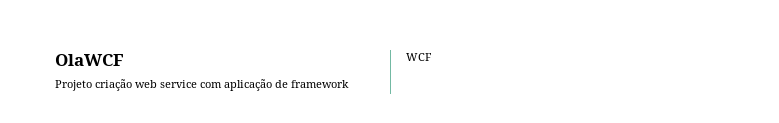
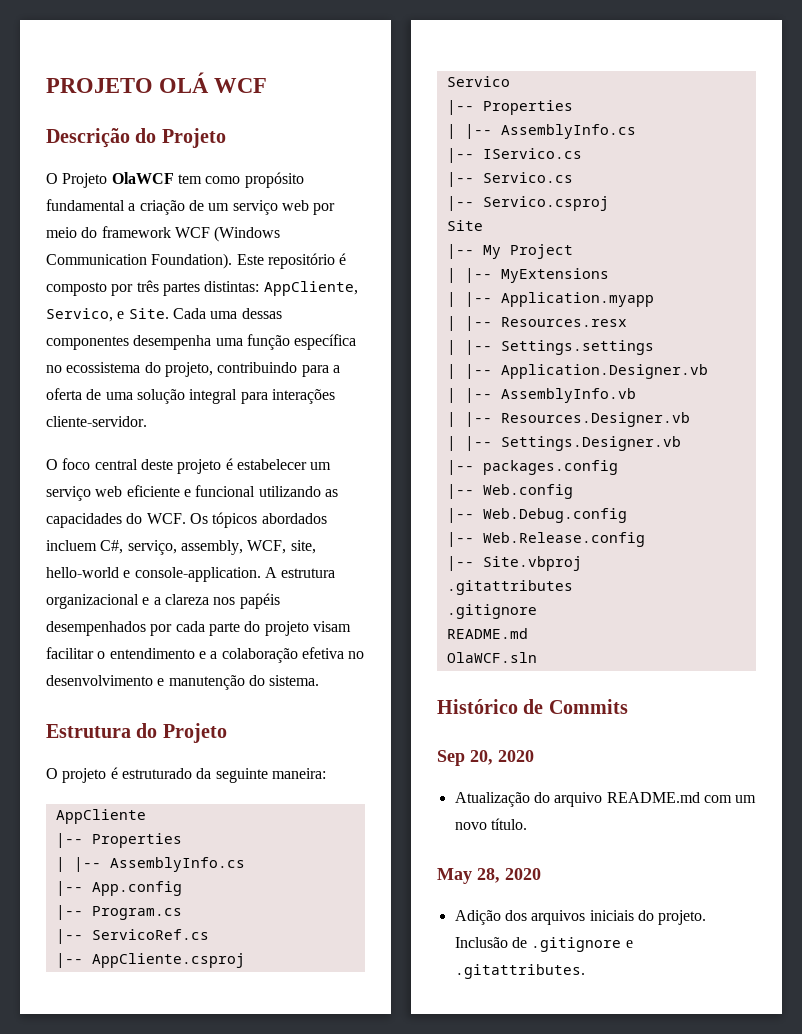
[55,54,124,66] [55,79,349,91] [406,53,432,61] OlaWCF // Projeto criação web service com aplicação de framework WCF -> [46,72,268,93] [46,128,226,148] [46,172,304,188] [46,199,336,215] [46,226,281,242] [46,253,347,269] [46,280,358,296] [46,308,282,322] [46,334,357,350] [46,362,340,377] [46,388,335,404] [46,416,147,427] [46,458,332,474] [46,485,338,501] [46,512,327,528] [46,540,316,555] [46,567,336,582] [46,593,280,609] [46,621,351,636] [46,647,365,663] [46,675,320,690] [46,723,227,743] [46,767,326,783] [55,809,146,824] [55,833,182,848] [55,857,245,872] [55,881,182,896] [55,905,182,920] [55,929,209,944] [55,953,245,968] [446,76,510,87] [446,100,573,115] [446,124,636,139] [446,148,582,163] [446,172,573,187] [446,196,609,211] [446,220,483,231] [446,244,573,259] [446,268,609,283] [446,292,654,307] [446,316,627,331] [446,340,654,355] [446,364,708,379] [446,388,636,403] [446,412,690,427] [446,436,681,451] [446,460,618,475] [446,484,573,499] [446,508,627,523] [446,532,645,547] [446,556,582,571] [446,580,573,595] [446,604,537,619] [446,628,528,639] [446,652,537,663] [437,699,628,714] [437,750,534,766] [454,792,757,807] [454,818,527,830] [437,868,541,884] [454,910,707,925] [454,937,633,952] [454,964,585,979] PROJETO OLÁ WCF // Descrição do Projeto // O Projeto OlaWCF tem como propósito fundamental a criação de um serviço web por meio do framework WCF (Windows Communication Foundation). Este repositório é composto por três partes distintas: AppCliente, Servico, e Site. Cada uma dessas componentes desempenha uma função específica no ecossistema do projeto, contribuindo para a oferta de uma solução integral para interações cliente-servidor. // O foco central deste projeto é estabelecer um serviço web eficiente e funcional utilizando as capacidades do WCF. Os tópicos abordados incluem C#, serviço, assembly, WCF, site, hello-world e console-application. A estrutura organizacional e a clareza nos papéis desempenhados por cada parte do projeto visam facilitar o entendimento e a colaboração efetiva no desenvolvimento e manutenção do sistema. // Estrutura do Projeto // O projeto é estruturado da seguinte maneira: // AppCliente // |-- Properties // | |-- AssemblyInfo.cs // |-- App.config // |-- Program.cs // |-- ServicoRef.cs // |-- AppCliente.csproj // Servico // |-- Properties // | |-- AssemblyInfo.cs // |-- IServico.cs // |-- Servico.cs // |-- Servico.csproj // Site // |-- My Project // | |-- MyExtensions // | |-- Application.myapp // | |-- Resources.resx // | |-- Settings.settings // | |-- Application.Designer.vb // | |-- AssemblyInfo.vb // | |-- Resources.Designer.vb // | |-- Settings.Designer.vb // |-- packages.config // |-- Web.config // |-- Web.Debug.config // |-- Web.Release.config // |-- Site.vbproj // .gitattributes // .gitignore // README.md // OlaWCF.sln // Histórico de Commits // Sep 20, 2020 // Atualização do arquivo README.md com um novo título. // May 28, 2020 // Adição dos arquivos iniciais do projeto. Inclusão de .gitignore e .gitattributes.

